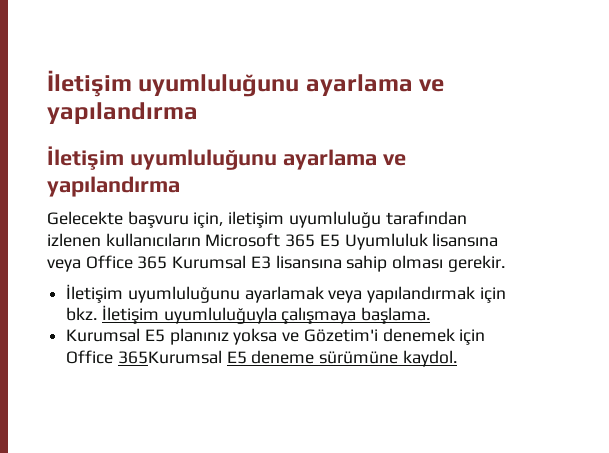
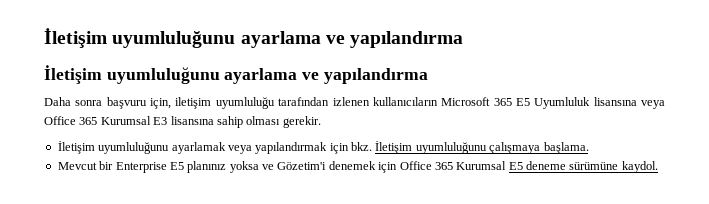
[47,211,123,225] Gelecekte -> [44,97,103,106] Daha sonra
[163,307,277,324] uyumluluğuyla -> [415,142,487,154] uyumluluğunu
[66,328,141,342] Kurumsal -> [57,161,167,173] Mevcut bir Enterprise
[117,350,222,364] 365Kurumsal -> [434,161,507,170] 365 Kurumsal

